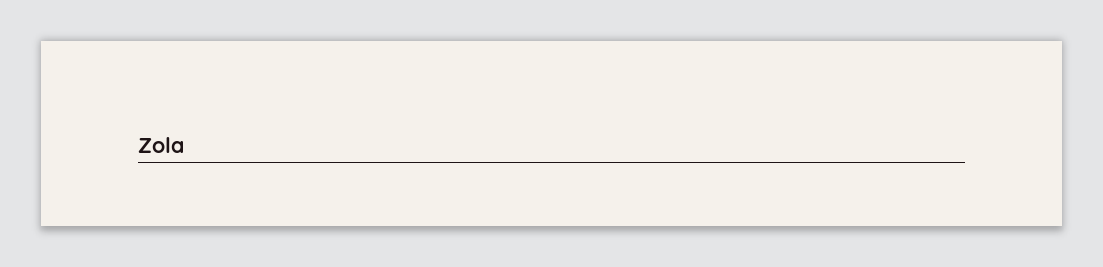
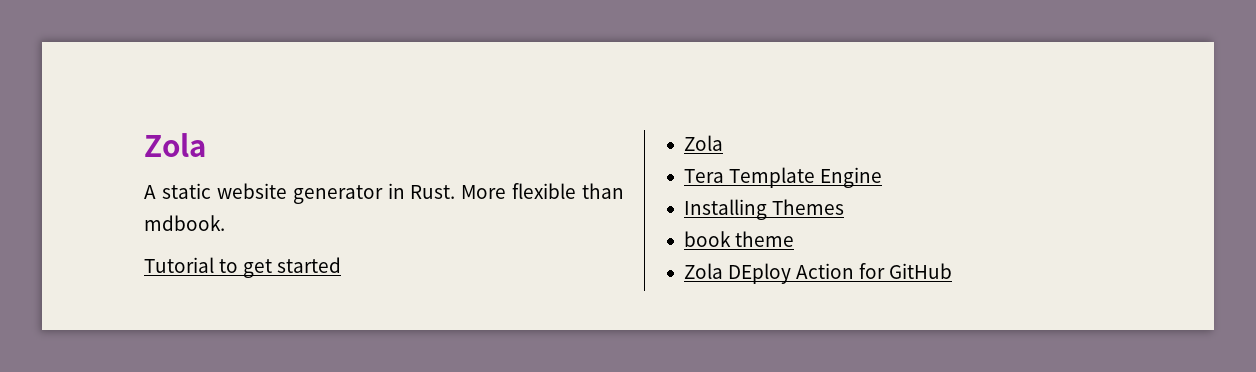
[138,137,184,153] Zola -> [144,133,206,157] [144,183,624,204] [144,215,225,231] [144,257,342,278] [683,135,723,151] [683,167,883,188] [683,199,845,220] [683,231,795,247] [683,263,953,284] Zola // A static website generator in Rust. More flexible than mdbook. // Tutorial to get started // Zola // Tera Template Engine // Installing Themes // book theme // Zola DEploy Action for GitHub

